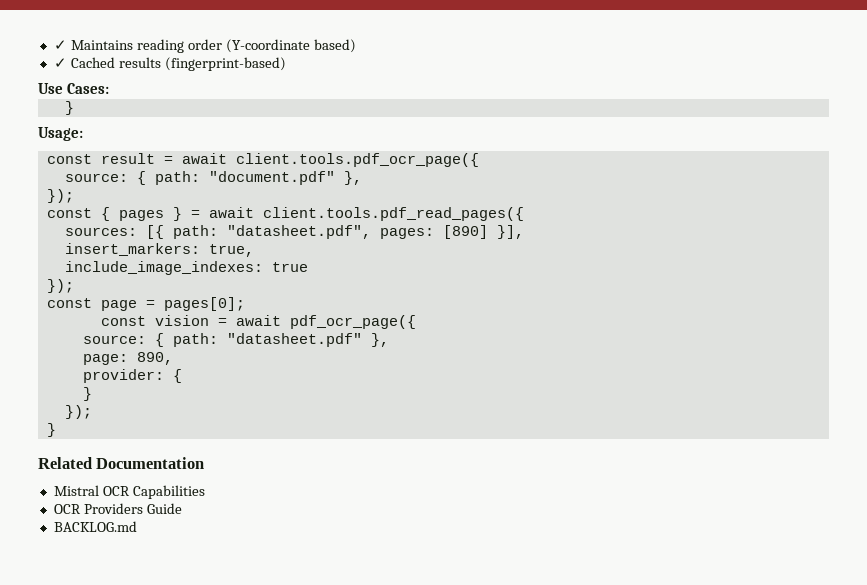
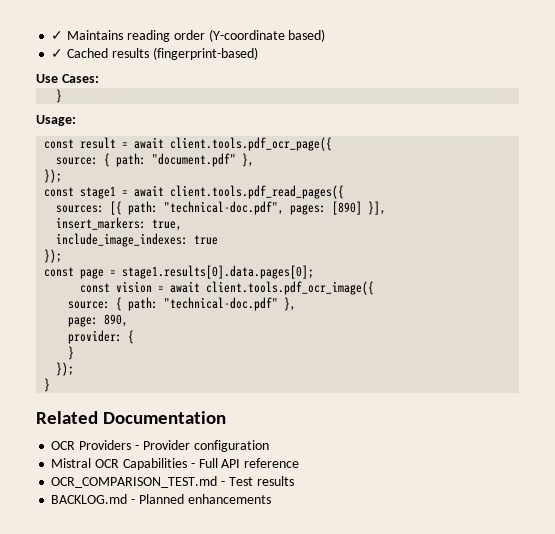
[100,207,182,221] { pages } -> [80,186,117,199] stage1
[226,225,371,239] "datasheet.pdf", -> [164,201,285,215] "technical-doc.pdf",
[163,297,245,311] pages[0]; -> [122,265,315,279] stage1.results[0].data.pages[0];
[289,315,416,329] [82,333,362,347] pdf_ocr_page({ // source: { path: "datasheet.pdf" -> [206,281,375,295] [68,297,279,311] client.tools.pdf_ocr_image({ // source: { path: "technical-doc.pdf"
[53,485,205,499] [53,503,182,514] [53,521,137,532] Mistral OCR Capabilities // OCR Providers Guide // BACKLOG.md -> [51,440,269,452] [51,458,300,470] [51,476,294,488] [51,494,271,504] OCR Providers - Provider configuration // Mistral OCR Capabilities - Full API reference // OCR_COMPARISON_TEST.md - Test results // BACKLOG.md - Planned enhancements

